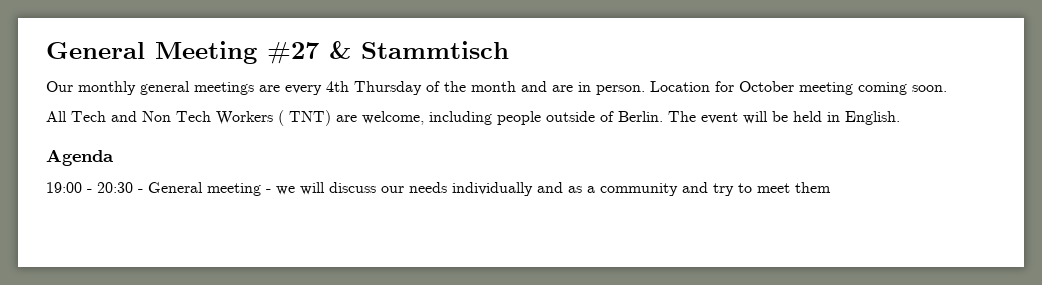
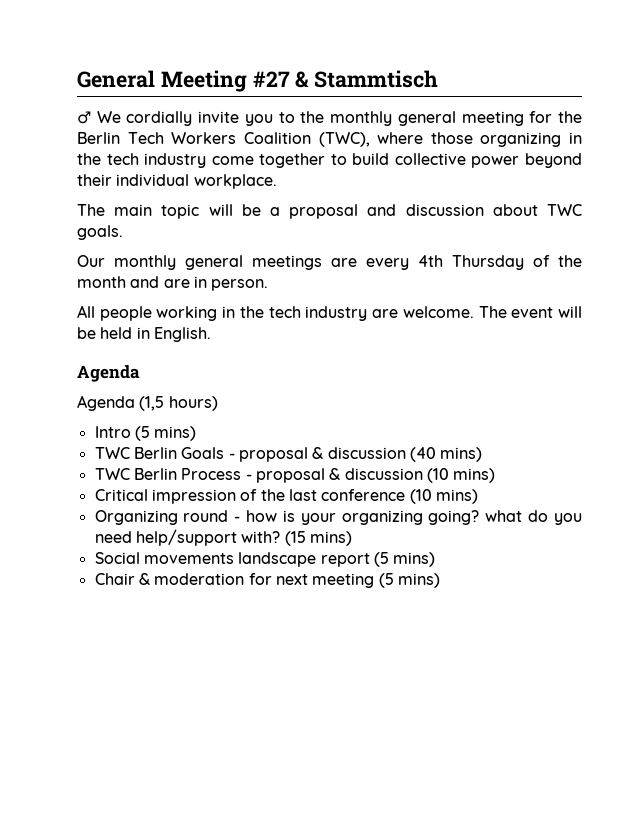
(509, 50) none -> [77,111,582,126] [77,132,582,147] [77,153,582,168] [77,174,277,189] [77,204,582,219] [77,225,123,240] // ♂ We cordially invite you to the monthly general meeting for the Berlin Tech Workers Coalition (TWC), where those organizing in the tech industry come together to build collective power beyond their individual workplace. // The main topic will be a proposal and discussion about TWC goals.
[650,81,947,95] [46,110,663,126] Location for October meeting coming soon. // All Tech and Non Tech Workers ( TNT) are welcome, including people outside of Berlin. -> [77,305,474,321] // All people working in the tech industry are welcome.
[46,182,831,196] 19:00 - 20:30 - General meeting - we will discuss our needs individually and as a community and try to meet them -> [77,395,218,411] [94,426,197,441] [94,447,483,462] [94,468,496,483] [94,489,478,504] [94,510,582,525] [94,529,352,546] [94,552,436,567] [94,573,440,588] Agenda (1,5 hours) // Intro (5 mins) // TWC Berlin Goals - proposal & discussion (40 mins) // TWC Berlin Process - proposal & discussion (10 mins) // Critical impression of the last conference (10 mins) // Organizing round - how is your organizing going? what do you need help/support with? (15 mins) // Social movements landscape report (5 mins) // Chair & moderation for next meeting (5 mins)

